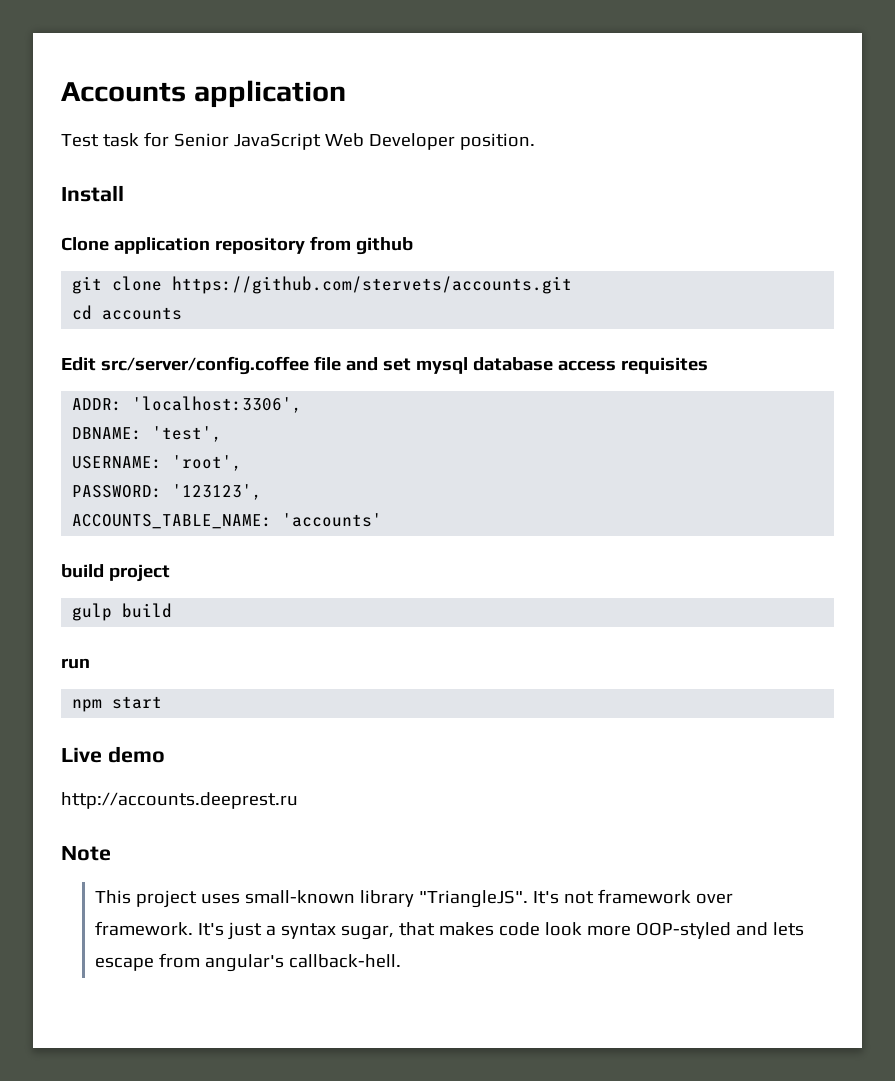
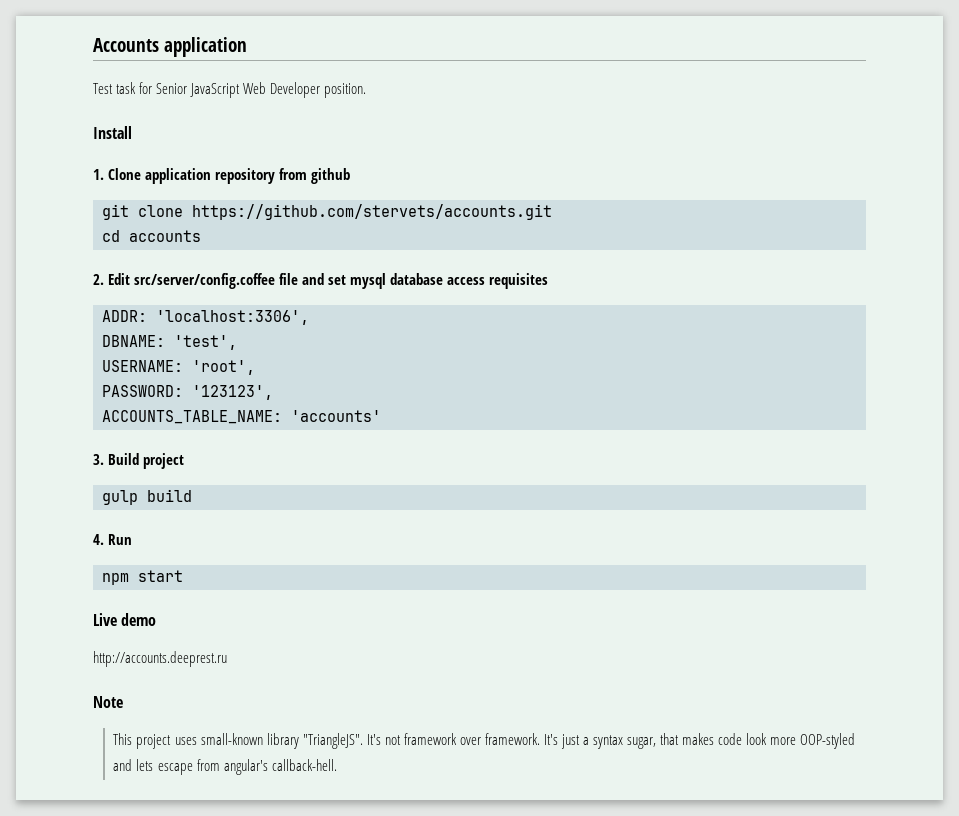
(124, 193) none -> [93,169,104,180] 1.
(183, 313) none -> [93,274,104,285] 2.
[61,564,104,578] build -> [93,453,140,465] 3. Build
[61,658,90,669] run -> [93,534,133,545] 4. Run

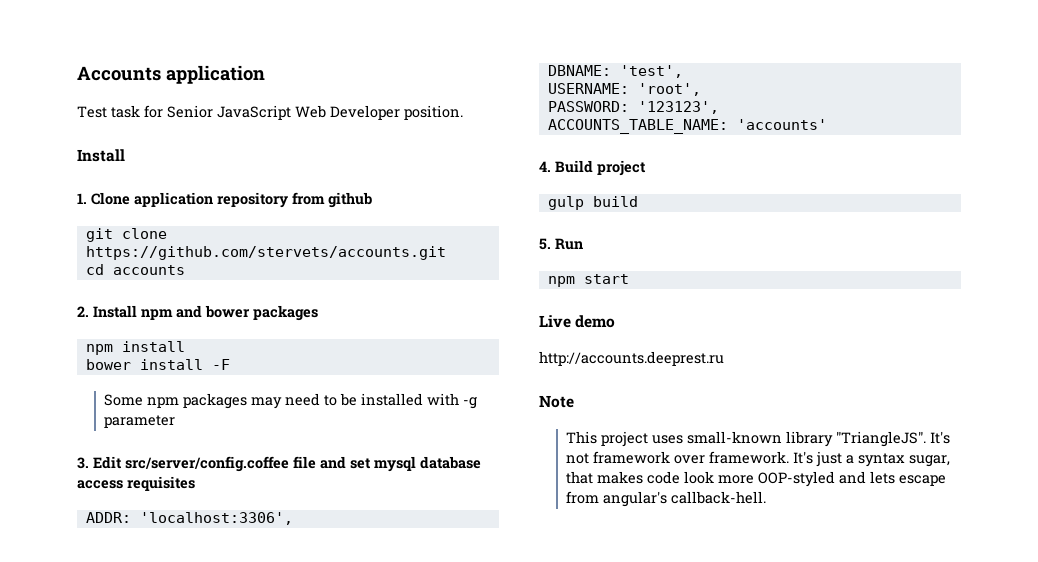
(104, 279) none -> [93,305,318,321] [85,341,185,355] [85,359,230,370] [104,393,478,409] [104,415,176,428] [77,457,89,469] Install npm and bower packages // npm install // bower install -F // Some npm packages may need to be installed with -g parameter // 3.
[93,454,104,465] 3. -> [539,161,551,172] 4.
[93,534,104,545] 4. -> [539,238,551,250] 5.

